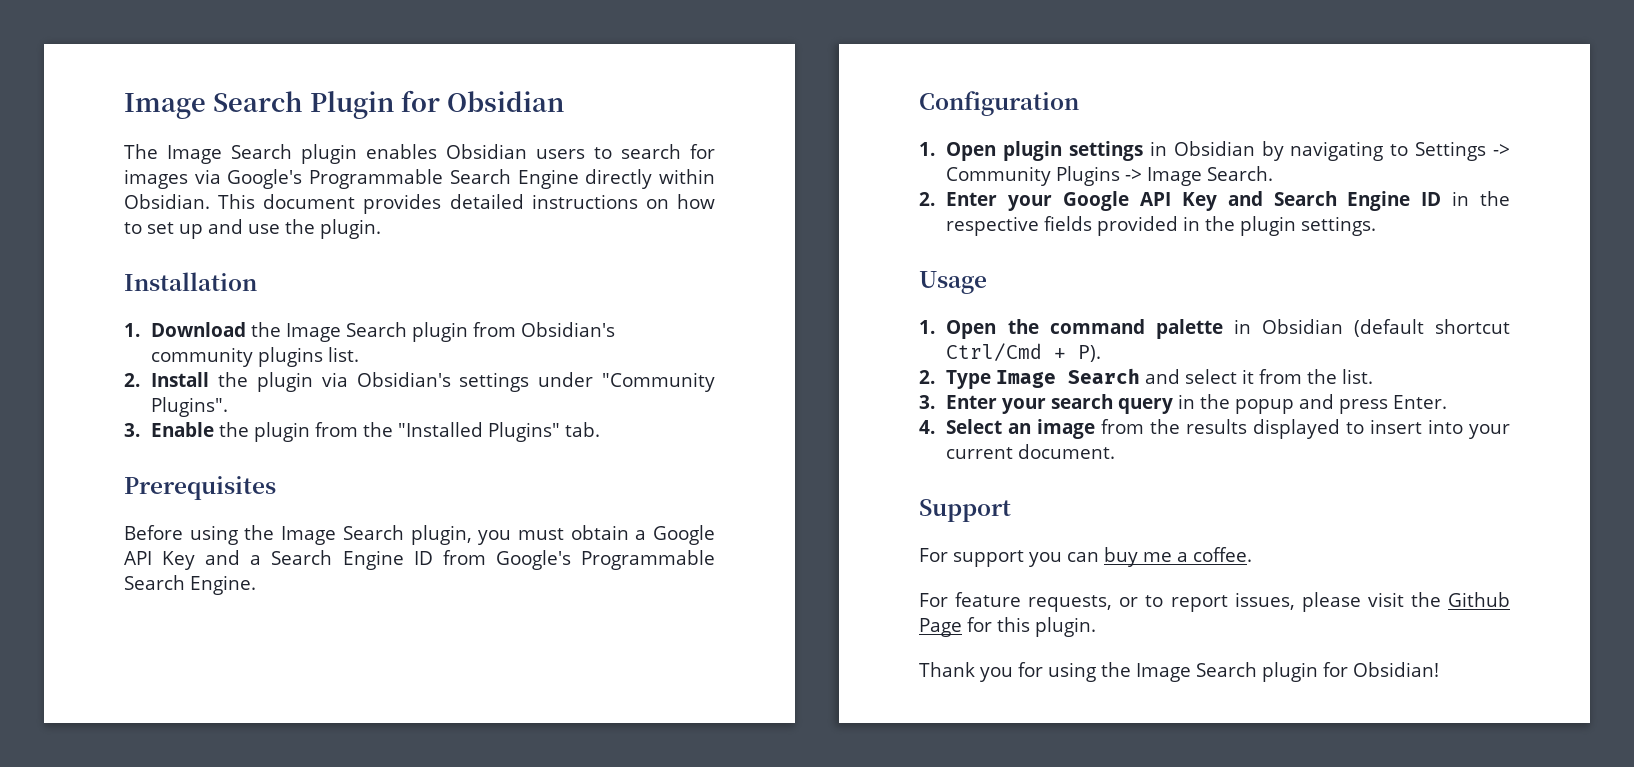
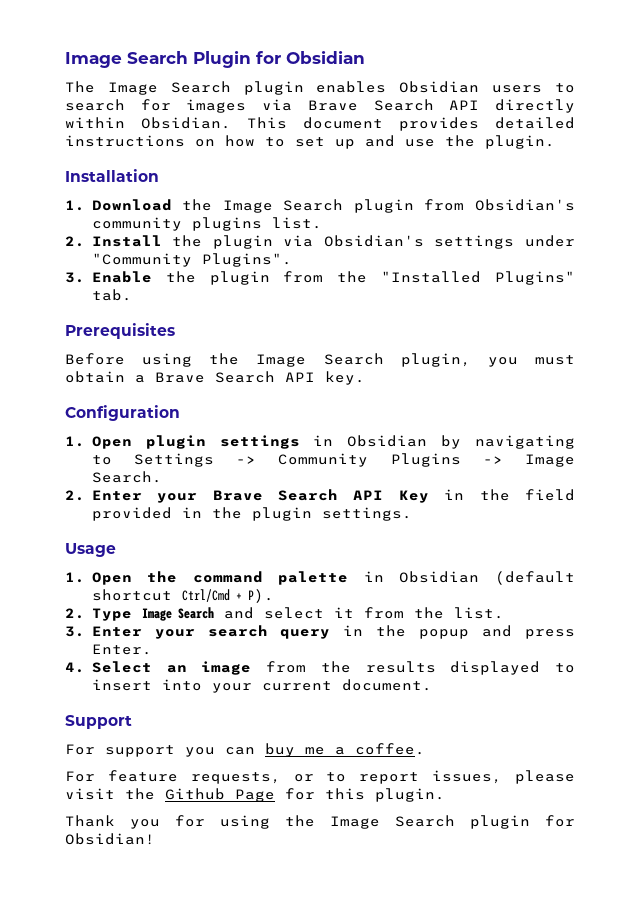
[227,169,579,189] Google's Programmable Search Engine -> [307,99,480,111] Brave Search API
[653,525,715,545] [124,550,715,570] [124,575,256,595] Google API Key and a Search Engine ID from Google's Programmable Search Engine. -> [155,371,365,385] Brave Search API key.
[1063,191,1510,211] [946,216,1093,236] Google API Key and Search Engine ID in the respective fields -> [212,489,575,503] Brave Search API Key in the field

